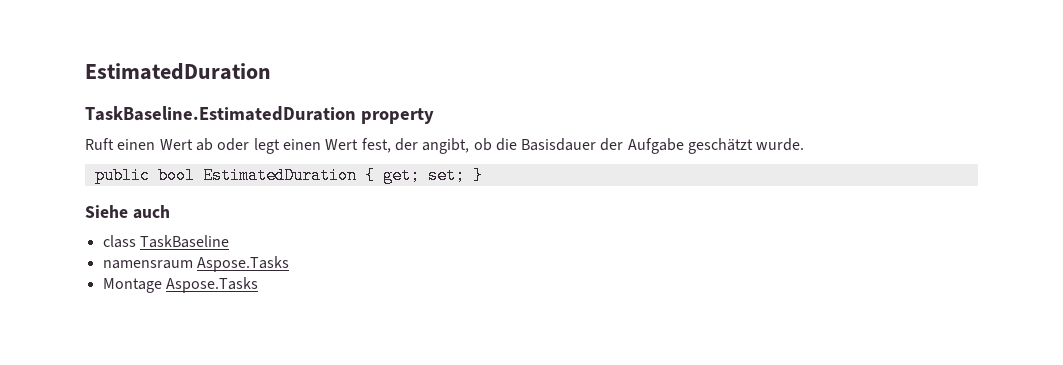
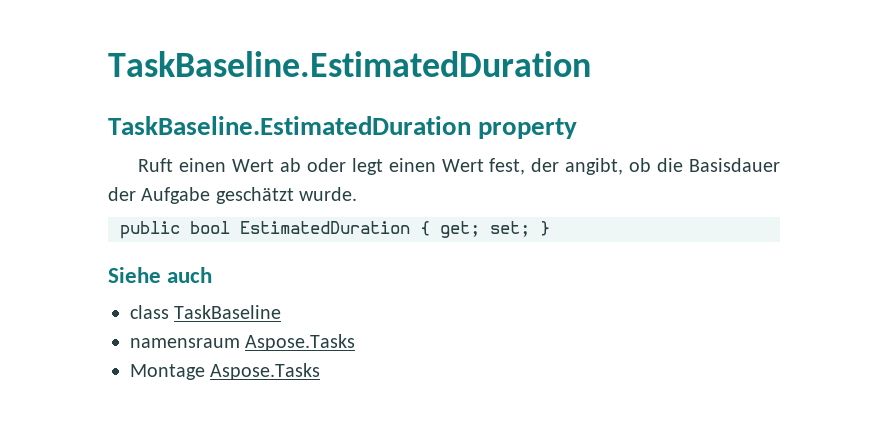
[85,63,271,80] EstimatedDuration -> [108,51,591,77] TaskBaseline.EstimatedDuration

